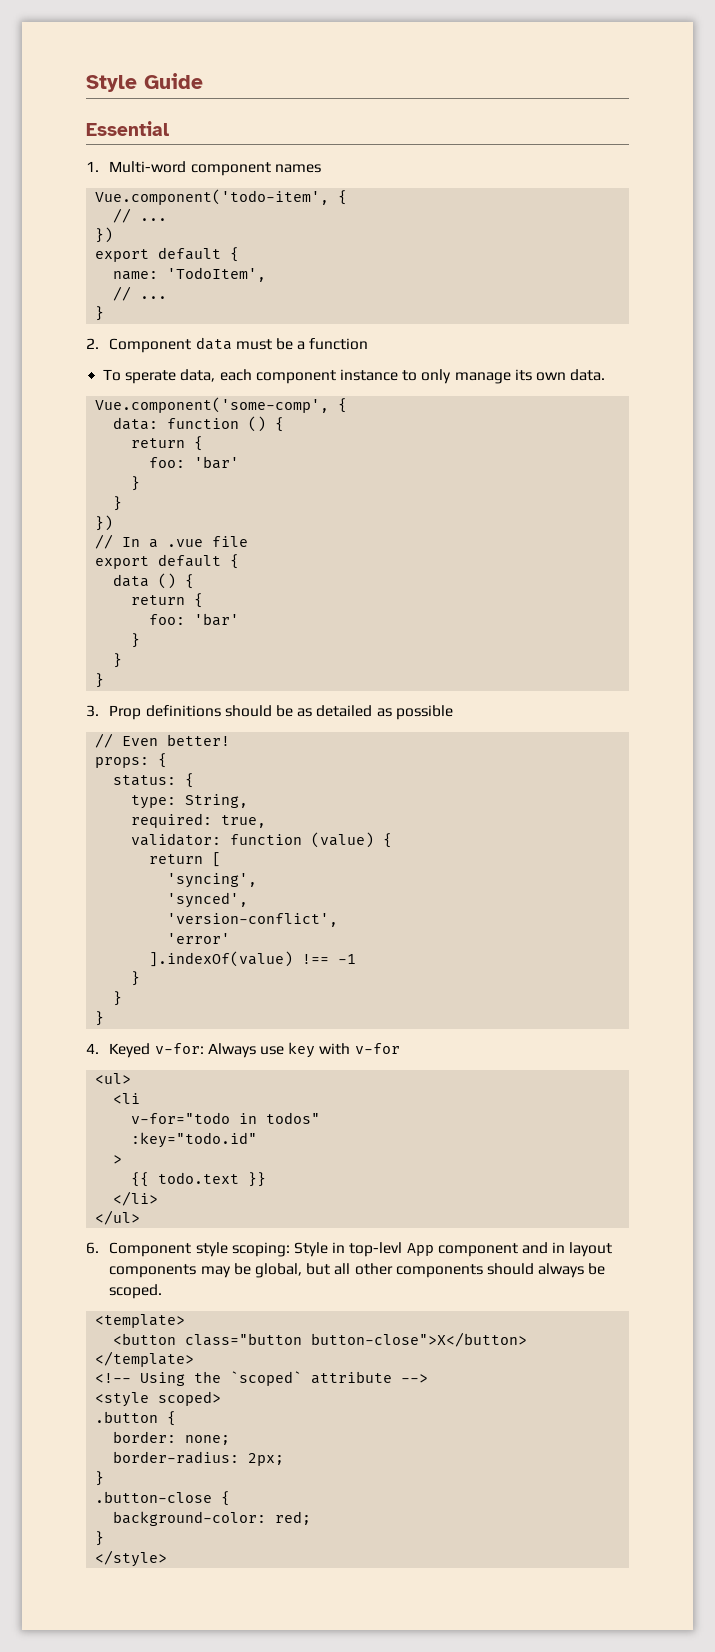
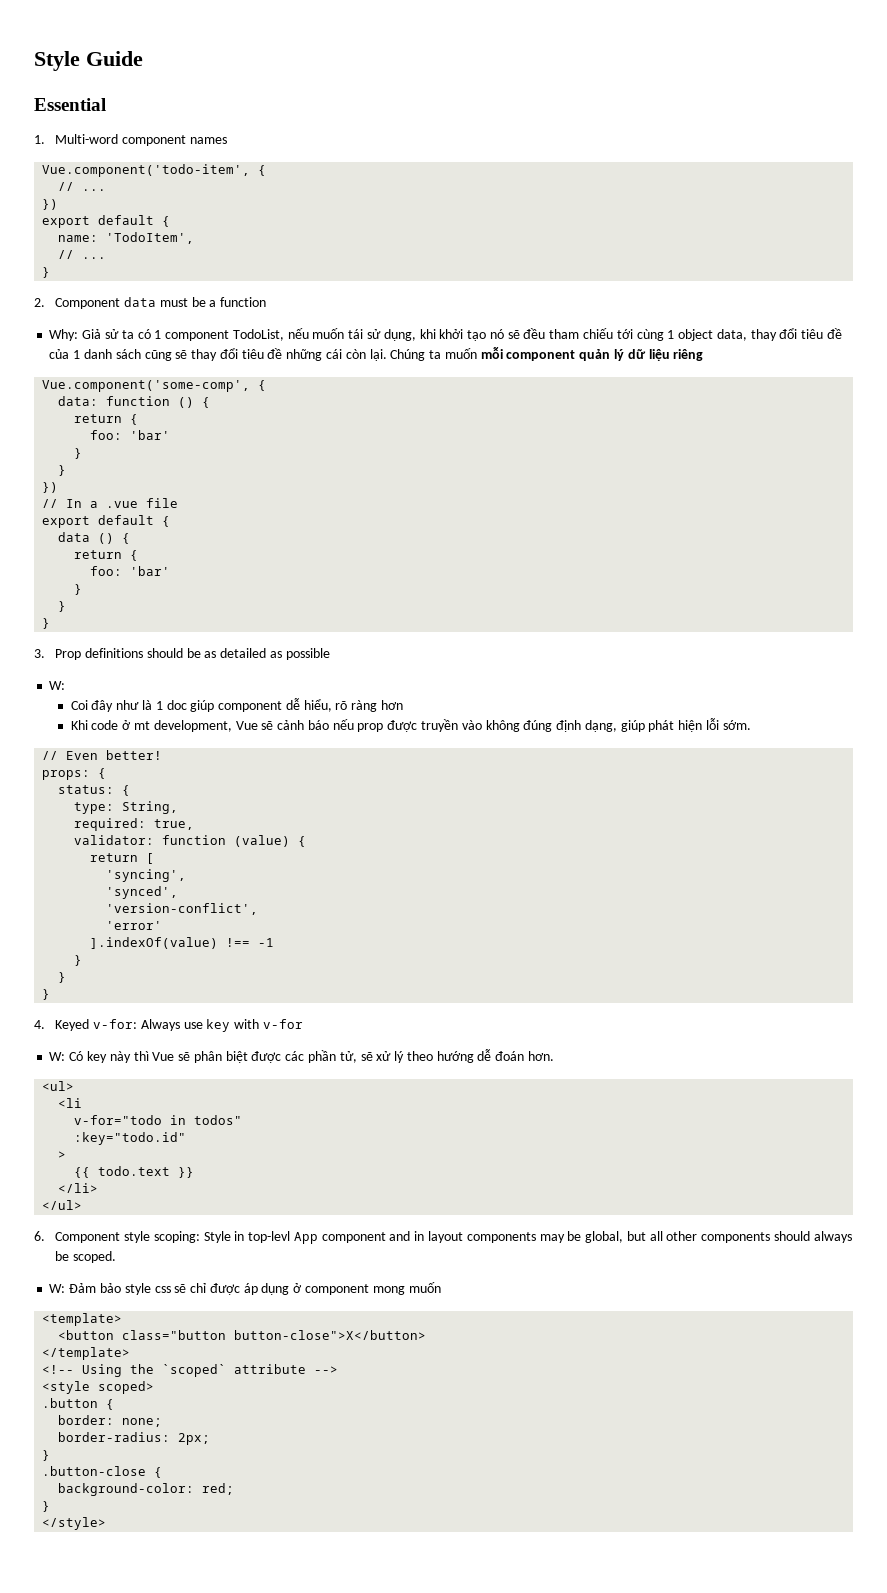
[103,369,606,384] To sperate data, each component instance to only manage its own data. -> [49,328,843,341] [49,347,704,361] Why: Giả sử ta có 1 component TodoList, nếu muốn tái sử dụng, khi khởi tạo nó sẽ đều tham chiếu tới cùng 1 object data, thay đổi tiêu đề của 1 danh sách cũng sẽ thay đổi tiêu đề những cái còn lại. Chúng ta muốn mỗi component quản lý dữ liệu riêng
(453, 712) none -> [49,681,66,690] [70,698,403,712] [70,718,751,732] // W: // Coi đây như là 1 doc giúp component dễ hiểu, rõ ràng hơn // Khi code ở mt development, Vue sẽ cảnh báo nếu prop được truyền vào không đúng định dạng, giúp phát hiện lỗi sớm.
(400, 1048) none -> [49,1049,554,1063] // W: Có key này thì Vue sẽ phân biệt được các phần tử, sẽ xử lý theo hướng dễ đoán hơn.
(163, 1291) none -> [49,1282,441,1295] // W: Đảm bảo style css sẽ chỉ được áp dụng ở component mong muốn

